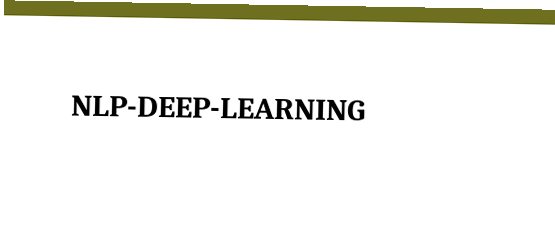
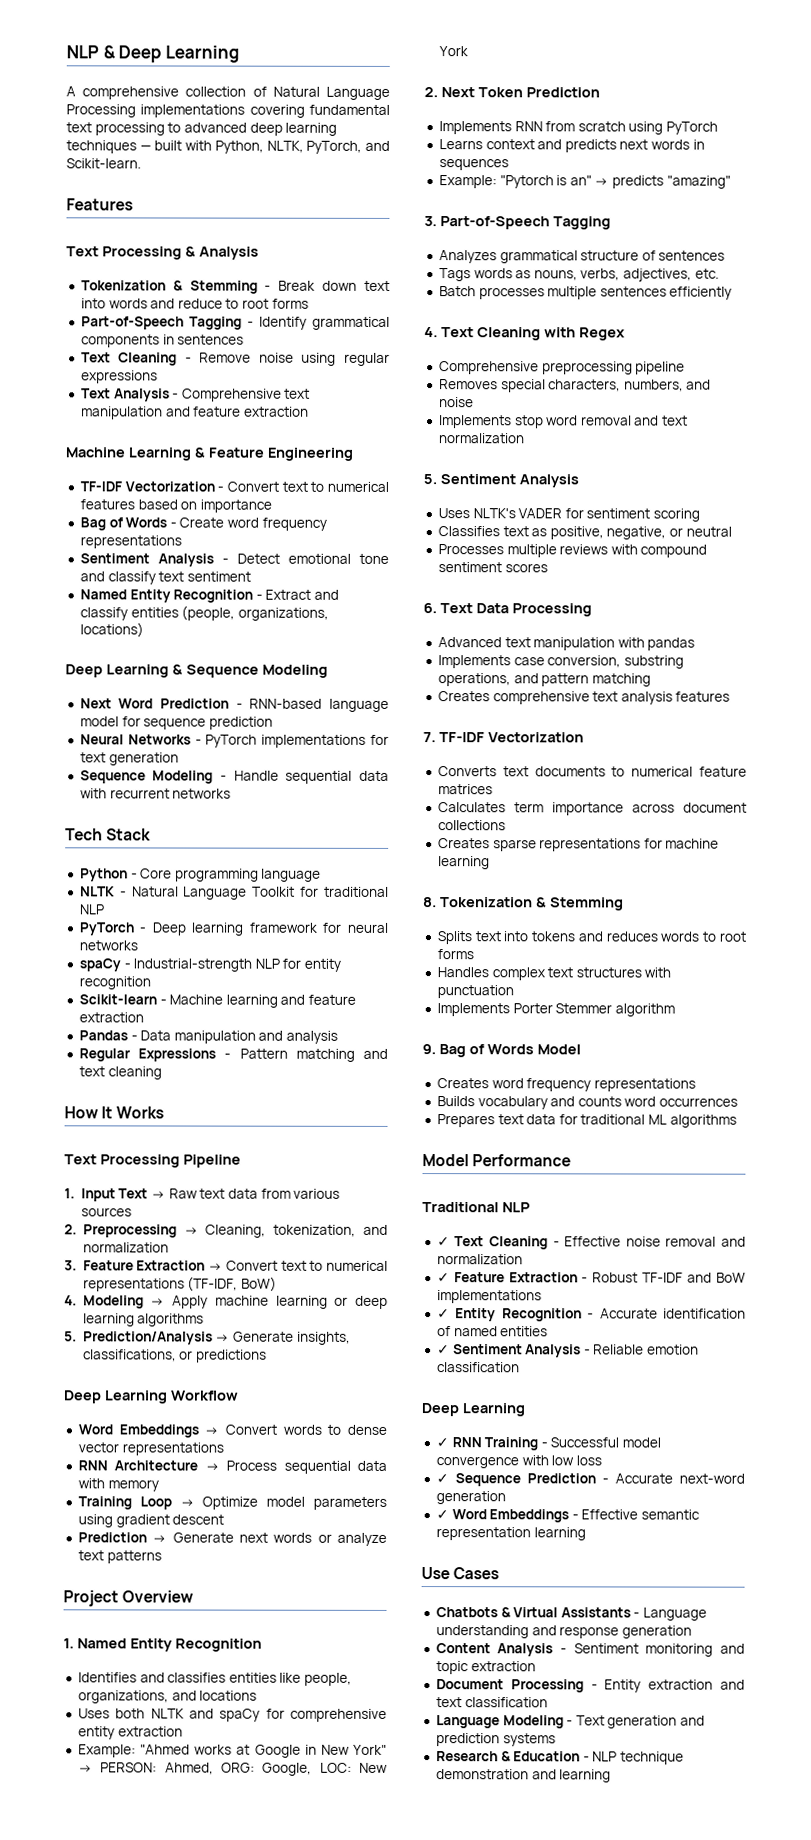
[70,95,366,121] NLP-DEEP-LEARNING -> [66,45,239,63] [66,86,390,100] [66,104,390,118] [66,122,338,136] [66,140,391,154] [66,158,141,169] [66,198,133,211] [66,246,259,260] [80,280,390,294] [80,298,309,309] [80,316,390,330] [80,334,245,348] [80,352,390,366] [80,370,158,384] [80,388,311,402] [80,406,309,420] [65,447,353,461] [79,481,389,492] [79,499,272,513] [79,517,327,531] [79,535,182,549] [79,553,389,567] [79,571,251,585] [79,589,340,603] [79,605,329,621] [79,622,144,638] [65,664,328,678] [79,698,389,712] [79,716,273,730] [79,734,389,748] [79,752,179,766] [79,770,389,784] [79,788,232,799] [65,828,152,841] [79,868,322,882] [79,886,389,900] [79,904,105,915] [78,922,388,936] [78,940,138,951] [78,958,342,972] [78,976,151,990] [78,994,357,1008] [78,1012,144,1023] [78,1030,339,1044] [78,1048,388,1062] [78,1066,162,1080] [64,1106,165,1119] [64,1154,241,1168] [64,1188,341,1202] [80,1207,132,1217] [64,1224,388,1238] [82,1242,169,1253] [64,1260,388,1271] [82,1276,278,1292] [64,1295,388,1309] [82,1313,205,1327] [64,1331,351,1345] [82,1349,268,1363] [63,1390,239,1404] [77,1424,387,1438] [77,1442,224,1456] [77,1460,387,1474] [77,1478,159,1492] [77,1496,387,1510] [77,1514,225,1528] [77,1532,387,1546] [77,1550,162,1564] [63,1590,195,1607] [63,1638,262,1652] [77,1672,353,1686] [77,1690,258,1704] [77,1708,387,1722] [77,1726,183,1740] [77,1744,387,1758] [77,1762,388,1776] [438,46,468,57] [424,87,600,98] [438,121,719,135] [438,139,705,153] [438,159,509,171] [438,175,731,189] [424,216,611,230] [438,250,726,264] [438,268,719,282] [438,286,733,300] [424,327,625,341] [438,361,686,375] [438,379,712,393] [438,397,474,408] [438,415,689,429] [437,433,525,444] [423,474,579,488] [437,508,701,522] [437,526,732,540] [437,544,708,558] [437,562,548,573] [423,603,592,617] [437,637,696,651] [437,655,684,669] [437,673,651,687] [437,691,731,705] [423,732,584,743] [437,766,747,777] [437,784,493,795] [437,802,747,816] [437,820,506,831] [437,838,720,852] [437,856,490,870] [423,897,624,911] [436,931,746,945] [436,949,474,960] [436,967,672,981] [436,985,514,999] [436,1003,675,1017] [422,1044,581,1058] [436,1078,696,1092] [436,1096,739,1110] [436,1114,737,1128] [422,1154,572,1167] [422,1202,530,1213] [436,1236,746,1250] [436,1254,523,1265] [436,1272,746,1283] [436,1290,542,1304] [436,1308,746,1322] [436,1326,549,1337] [436,1344,700,1358] [436,1362,520,1373] [421,1403,525,1417] [435,1437,662,1451] [435,1455,602,1469] [435,1473,745,1487] [435,1491,506,1505] [435,1509,701,1523] [435,1527,586,1541] [421,1567,500,1580] [435,1607,708,1621] [435,1625,692,1639] [435,1643,745,1657] [435,1661,536,1675] [435,1679,745,1693] [435,1697,548,1708] [435,1715,706,1729] [435,1733,556,1747] [435,1751,685,1765] [435,1769,612,1783] NLP & Deep Learning // A comprehensive collection of Natural Language Processing implementations covering fundamental text processing to advanced deep learning techniques — built with Python, NLTK, PyTorch, and Scikit-learn. // Features // Text Processing & Analysis // Tokenization & Stemming - Break down text into words and reduce to root forms // Part-of-Speech Tagging - Identify grammatical components in sentences // Text Cleaning - Remove noise using regular expressions // Text Analysis - Comprehensive text manipulation and feature extraction // Machine Learning & Feature Engineering // TF-IDF Vectorization - Convert text to numerical features based on importance // Bag of Words - Create word frequency representations // Sentiment Analysis - Detect emotional tone and classify text sentiment // Named Entity Recognition - Extract and classify entities (people, organizations, locations) // Deep Learning & Sequence Modeling // Next Word Prediction - RNN-based language model for sequence prediction // Neural Networks - PyTorch implementations for text generation // Sequence Modeling - Handle sequential data with recurrent networks // Tech Stack // Python - Core programming language // NLTK - Natural Language Toolkit for traditional NLP // PyTorch - Deep learning framework for neural networks // spaCy - Industrial-strength NLP for entity recognition // Scikit-learn - Machine learning and feature extraction // Pandas - Data manipulation and analysis // Regular Expressions - Pattern matching and text cleaning // How It Works // Text Processing Pipeline // 1. Input Text → Raw text data from various sources // 2. Preprocessing → Cleaning, tokenization, and normalization // 3. Feature Extraction → Convert text to numerical representations (TF-IDF, BoW) // 4. Modeling → Apply machine learning or deep learning algorithms // 5. Prediction/Analysis → Generate insights, classifications, or predictions // Deep Learning Workflow // Word Embeddings → Convert words to dense vector representations // RNN Architecture → Process sequential data with memory // Training Loop → Optimize model parameters using gradient descent // Prediction → Generate next words or analyze text patterns // Project Overview // 1. Named Entity Recognition // Identifies and classifies entities like people, organizations, and locations // Uses both NLTK and spaCy for comprehensive entity extraction // Example: "Ahmed works at Google in New York" → PERSON: Ahmed, ORG: Google, LOC: New York // 2. Next Token Prediction // Implements RNN from scratch using PyTorch // Learns context and predicts next words in sequences // Example: "Pytorch is an" → predicts "amazing" // 3. Part-of-Speech Tagging // Analyzes grammatical structure of sentences // Tags words as nouns, verbs, adjectives, etc. // Batch processes multiple sentences efficiently // 4. Text Cleaning with Regex // Comprehensive preprocessing pipeline // Removes special characters, numbers, and noise // Implements stop word removal and text normalization // 5. Sentiment Analysis // Uses NLTK's VADER for sentiment scoring // Classifies text as positive, negative, or neutral // Processes multiple reviews with compound sentiment scores // 6. Text Data Processing // Advanced text manipulation with pandas // Implements case conversion, substring operations, and pattern matching // Creates comprehensive text analysis features // 7. TF-IDF Vectorization // Converts text documents to numerical feature matrices // Calculates term importance across document collections // Creates sparse representations for machine learning // 8. Tokenization & Stemming // Splits text into tokens and reduces words to root forms // Handles complex text structures with punctuation // Implements Porter Stemmer algorithm // 9. Bag of Words Model // Creates word frequency representations // Builds vocabulary and counts word occurrences // Prepares text data for traditional ML algorithms // Model Performance // Traditional NLP // ✓ Text Cleaning - Effective noise removal and normalization // ✓ Feature Extraction - Robust TF-IDF and BoW implementations // ✓ Entity Recognition - Accurate identification of named entities // ✓ Sentiment Analysis - Reliable emotion classification // Deep Learning // ✓ RNN Training - Successful model convergence with low loss // ✓ Sequence Prediction - Accurate next-word generation // ✓ Word Embeddings - Effective semantic representation learning // Use Cases // Chatbots & Virtual Assistants - Language understanding and response generation // Content Analysis - Sentiment monitoring and topic extraction // Document Processing - Entity extraction and text classification // Language Modeling - Text generation and prediction systems // Research & Education - NLP technique demonstration and learning

